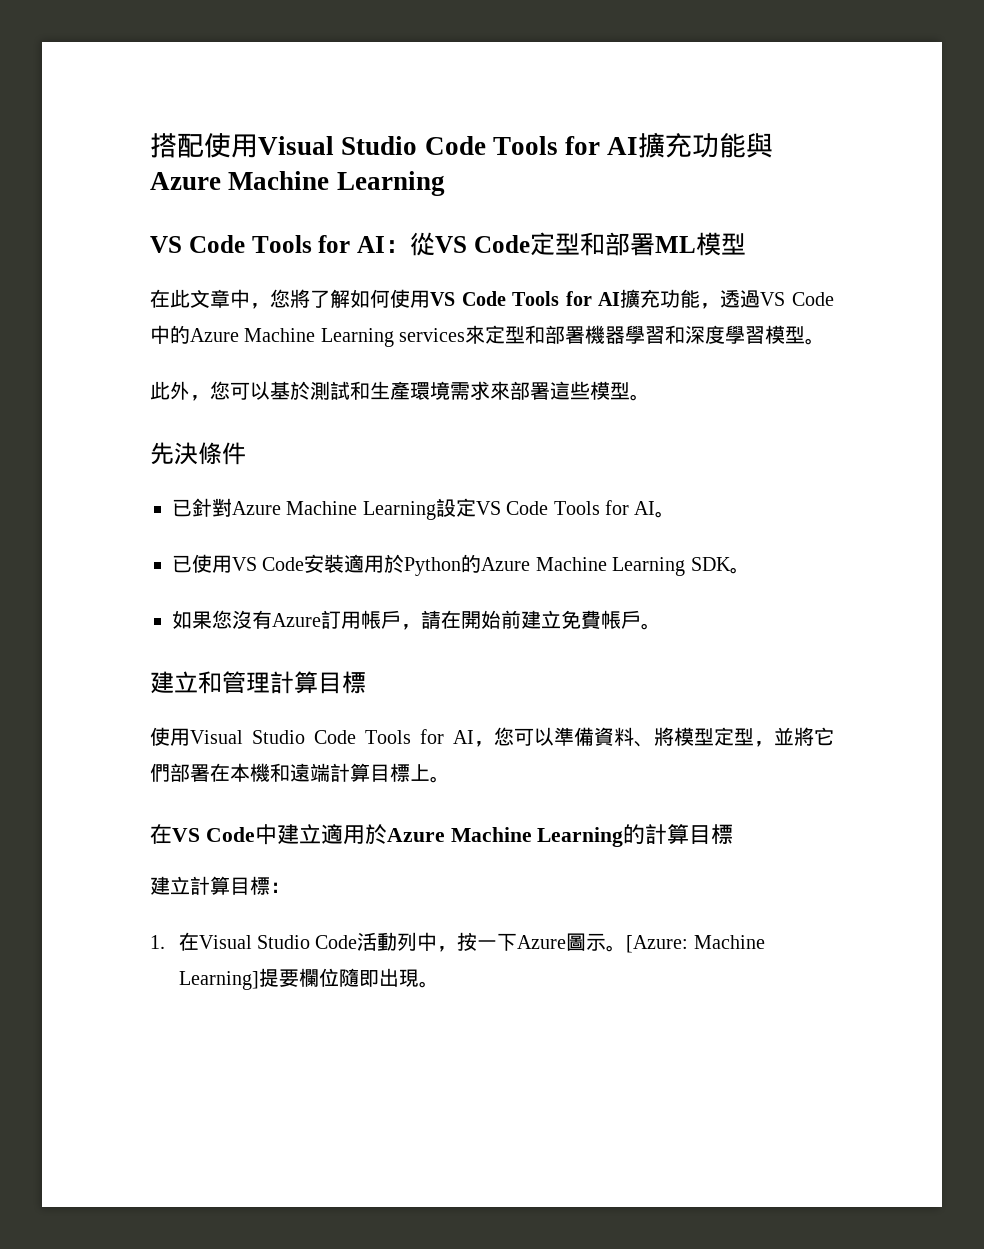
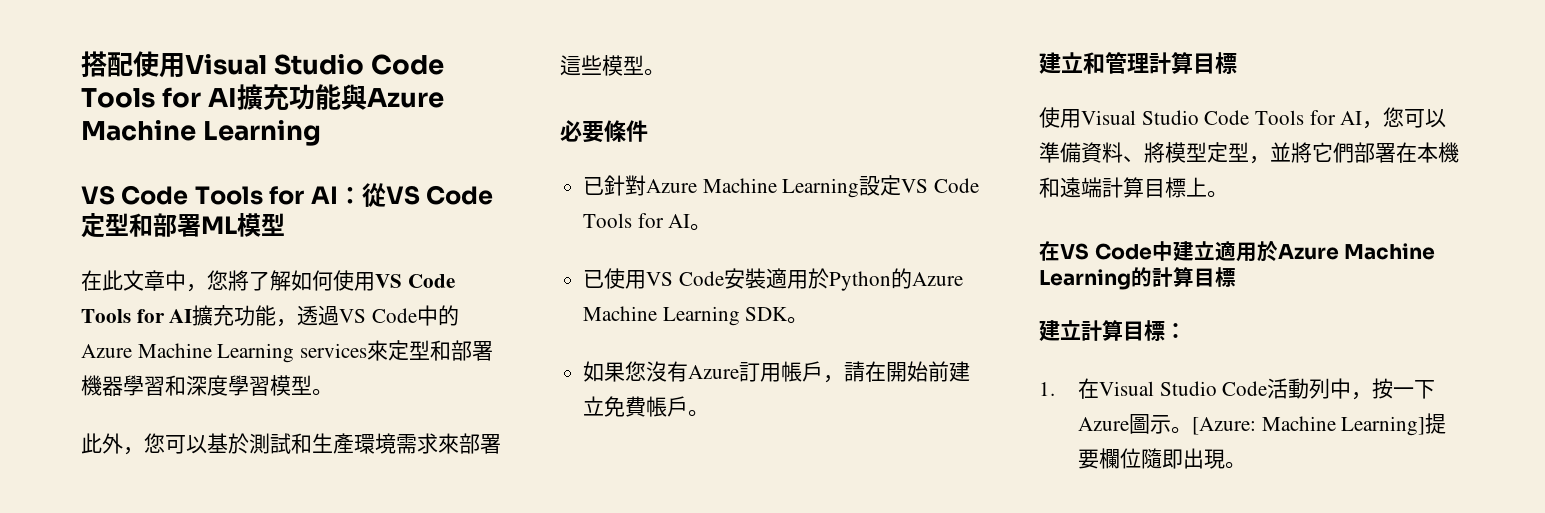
[150,442,198,465] 先決 -> [560,120,604,143] 必要

